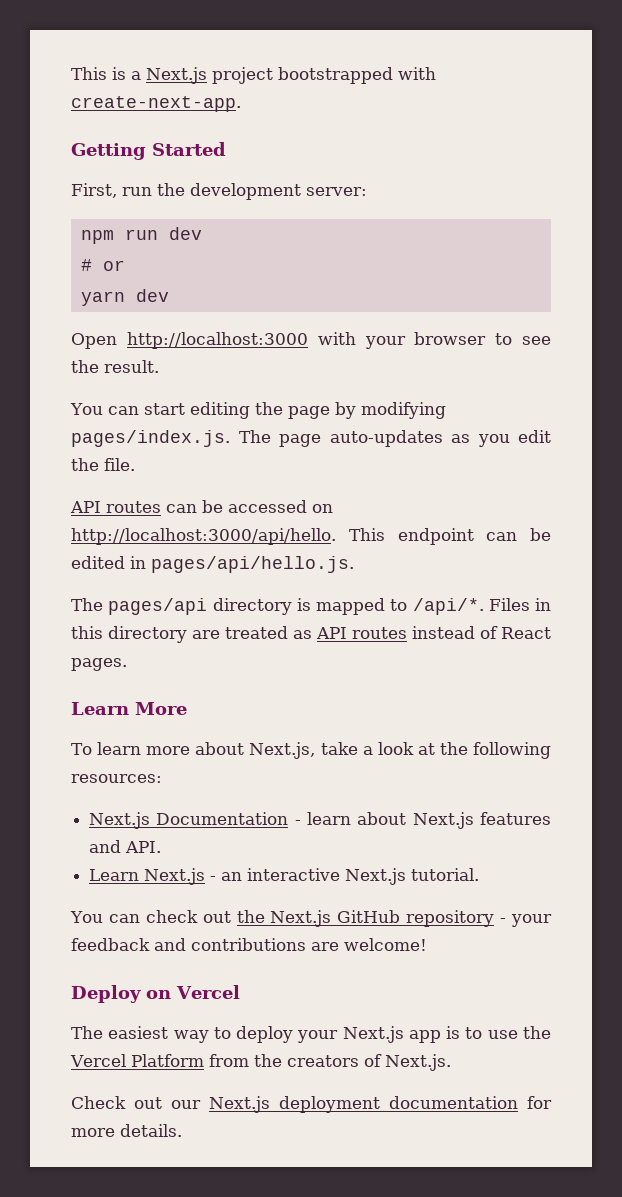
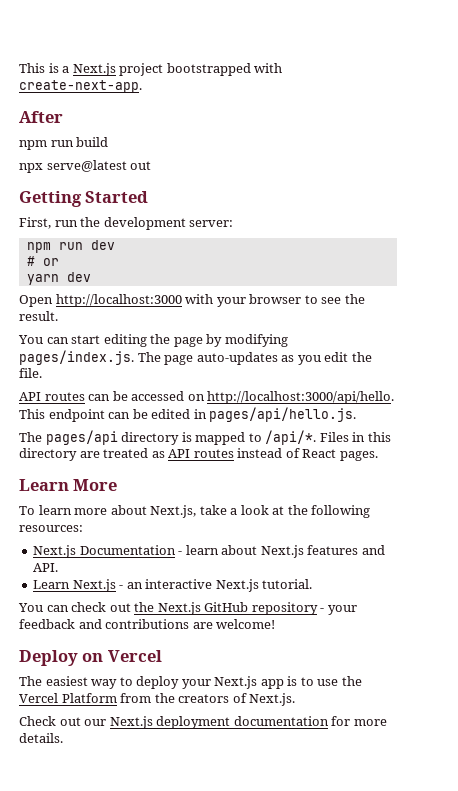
(241, 104) none -> [19,111,63,123] [19,137,109,150] [19,160,152,173] // After // npm run build // npx serve@latest out

